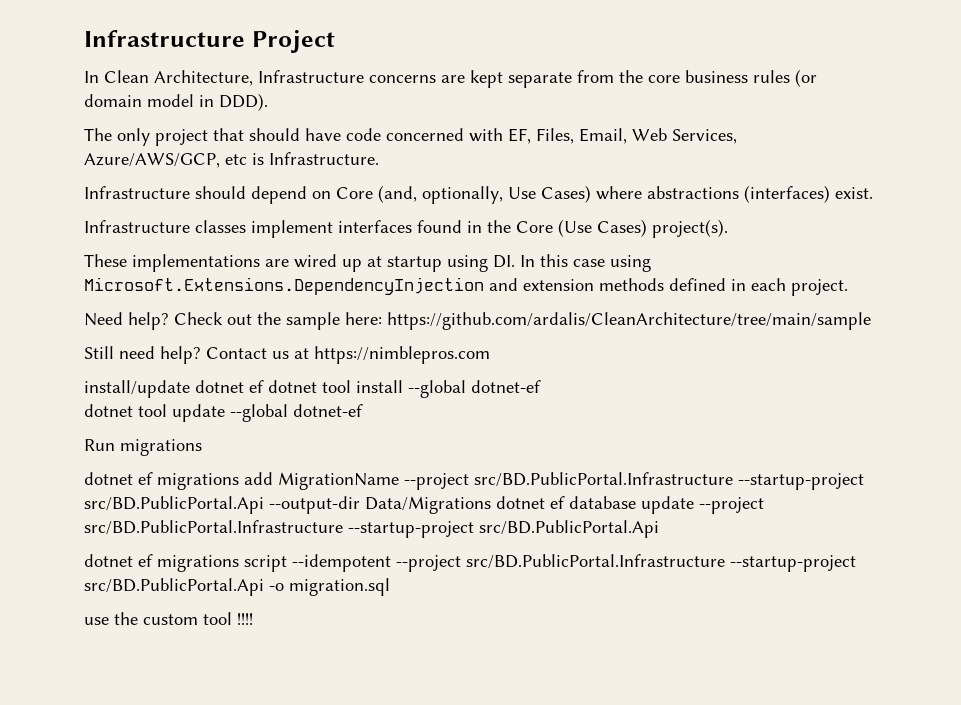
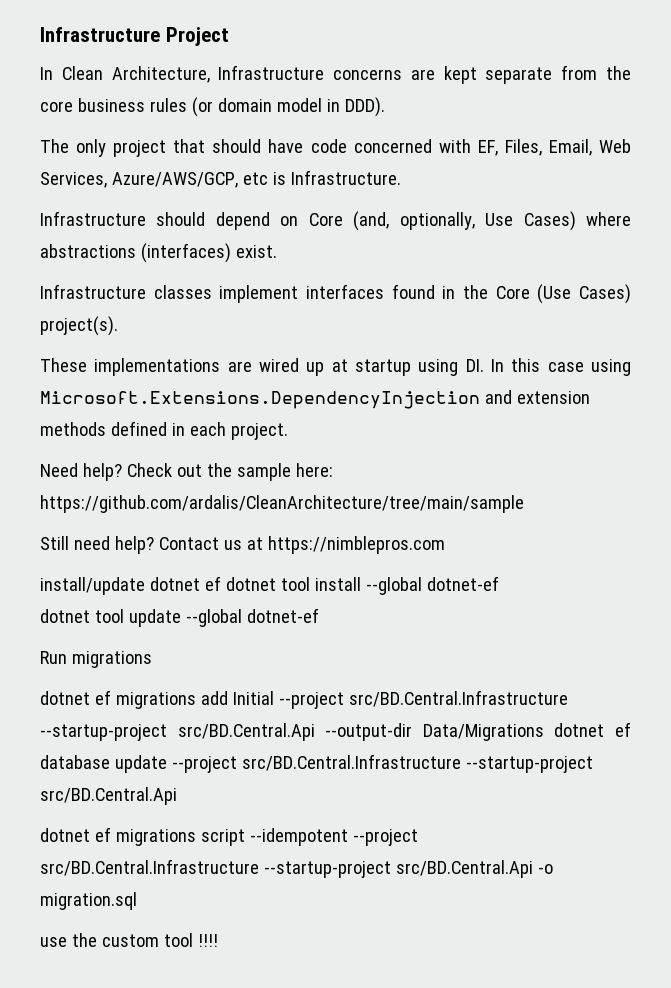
[278,472,864,490] [84,496,264,514] MigrationName --project src/BD.PublicPortal.Infrastructure --startup-project src/BD.PublicPortal.Api -> [232,690,568,709] [40,723,315,741] Initial --project src/BD.Central.Infrastructure --startup-project src/BD.Central.Api
[84,520,659,538] src/BD.PublicPortal.Infrastructure --startup-project src/BD.PublicPortal.Api -> [241,754,593,773] [40,787,177,805] src/BD.Central.Infrastructure --startup-project src/BD.Central.Api
[466,554,856,572] [84,578,264,596] src/BD.PublicPortal.Infrastructure --startup-project src/BD.PublicPortal.Api -> [40,859,533,878] src/BD.Central.Infrastructure --startup-project src/BD.Central.Api

